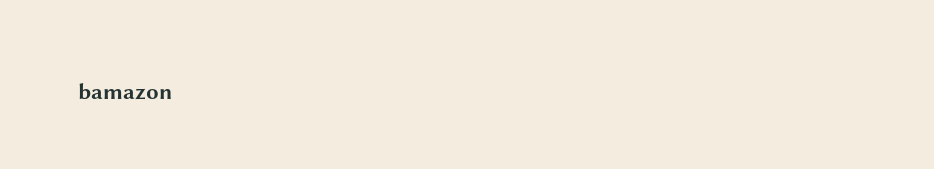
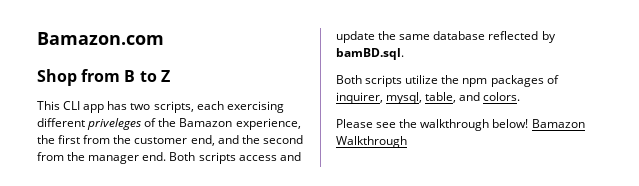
[78,83,173,100] bamazon -> [37,32,164,45] [37,69,170,86] [37,101,284,113] [37,118,301,130] [37,135,303,146] [37,152,301,164] [336,31,556,43] [336,48,404,60] [336,75,559,87] [336,92,521,104] [336,119,585,131] [336,136,407,148] Bamazon.com // Shop from B to Z // This CLI app has two scripts, each exercising different priveleges of the Bamazon experience, the first from the customer end, and the second from the manager end. Both scripts access and update the same database reflected by bamBD.sql. // Both scripts utilize the npm packages of inquirer, mysql, table, and colors. // Please see the walkthrough below! Bamazon Walkthrough

